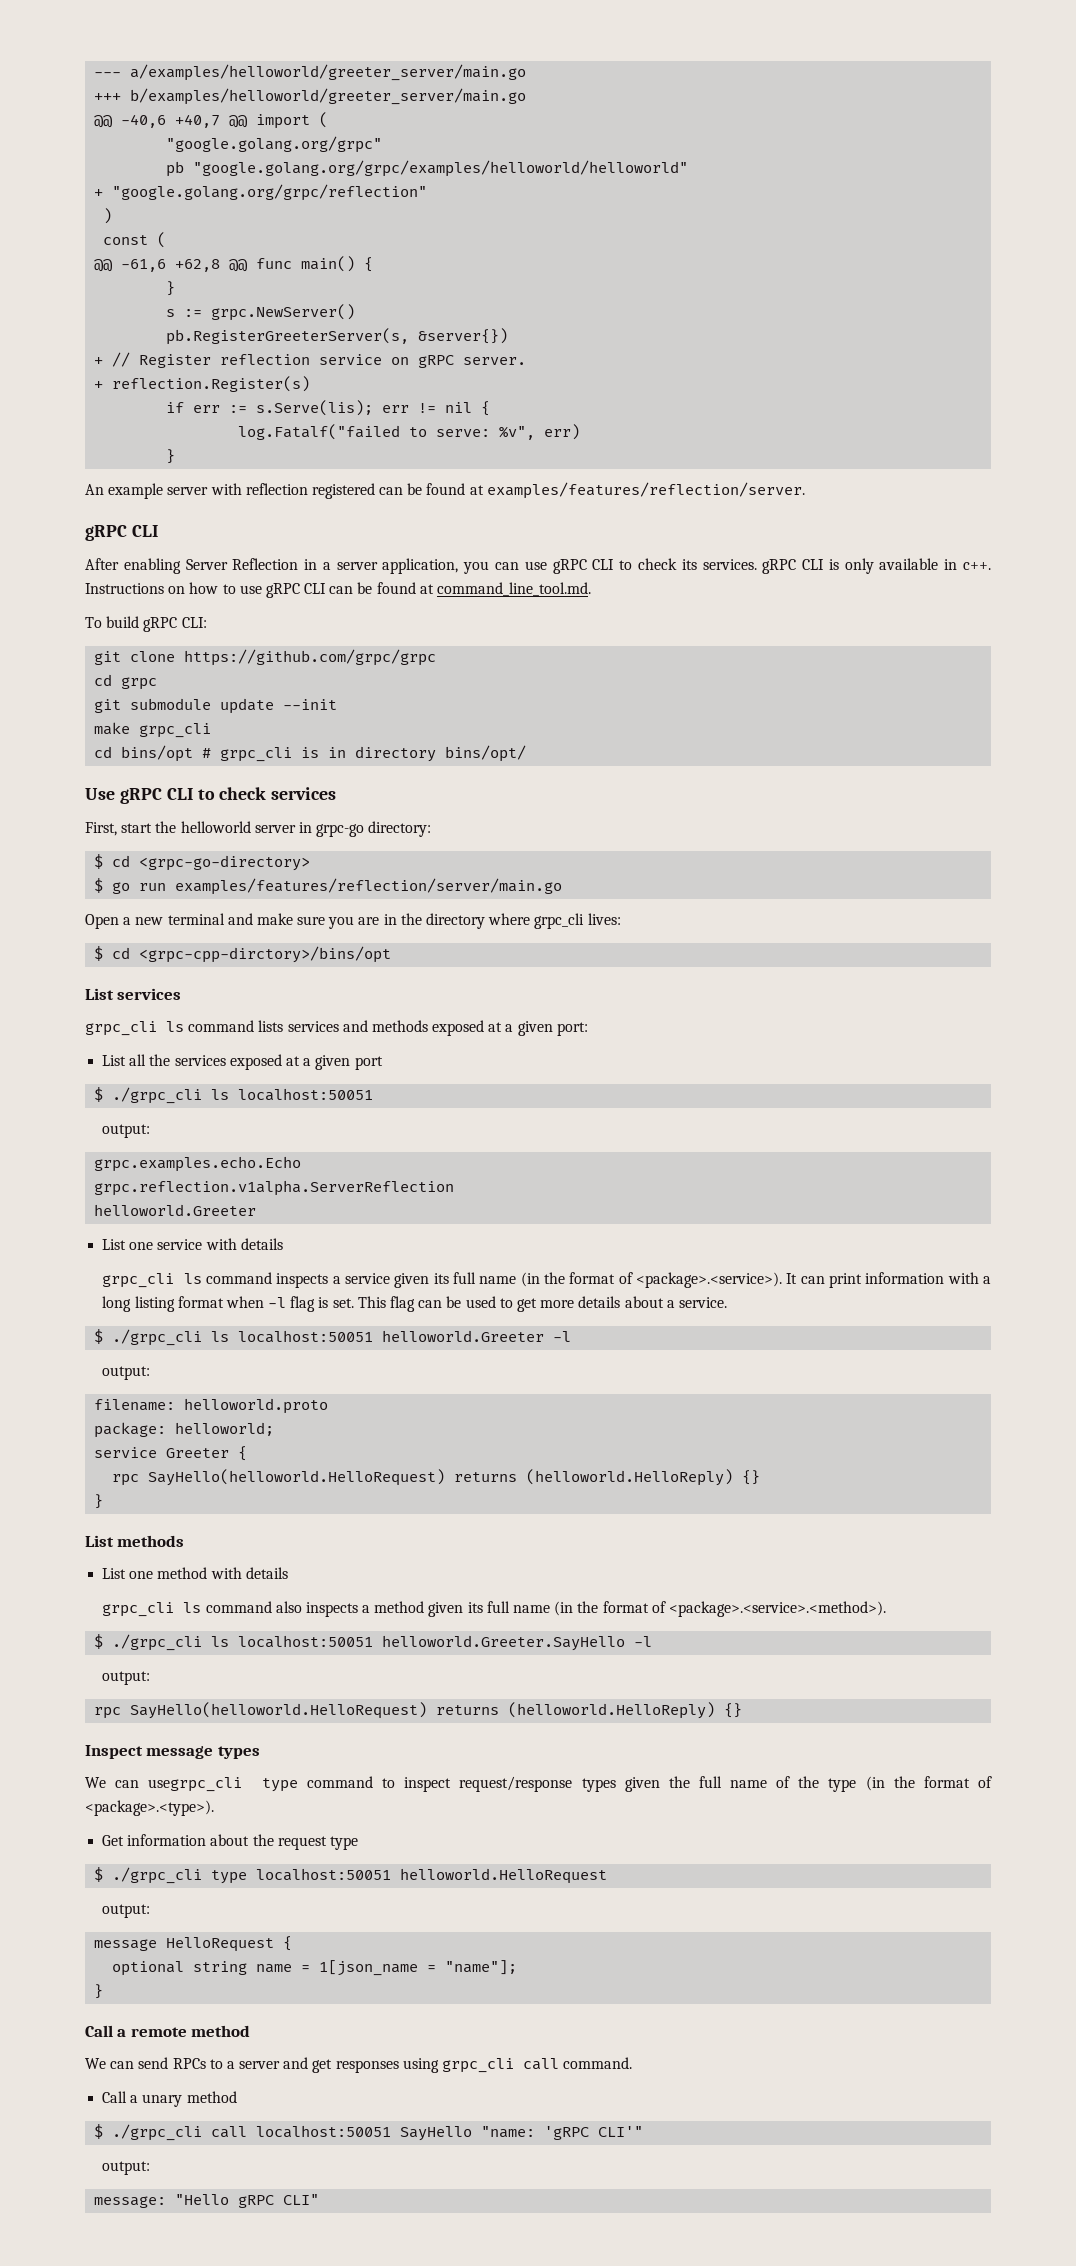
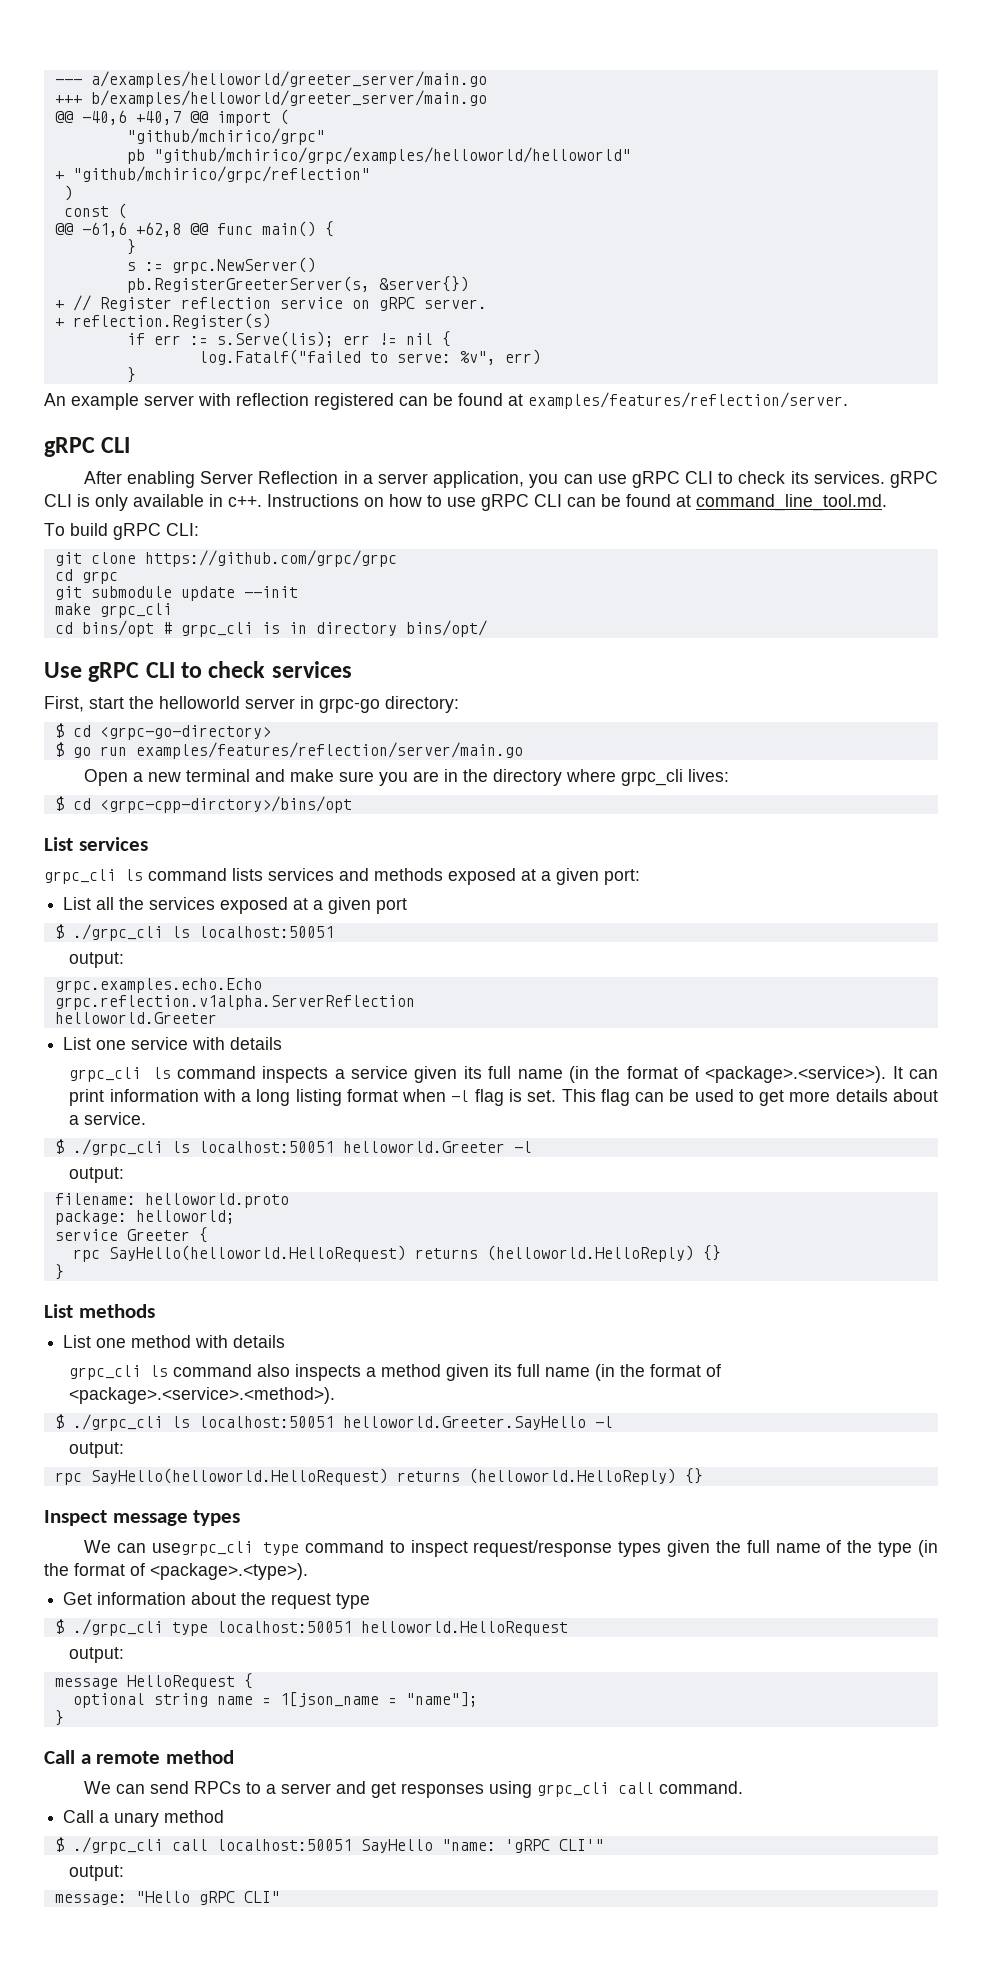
[166,136,383,153] "google.golang.org/grpc" -> [126,128,325,145] "github/mchirico/grpc"
[193,160,689,177] [94,184,428,201] "google.golang.org/grpc/examples/helloworld/helloworld" // + "google.golang.org/grpc/reflection" -> [153,147,631,164] [54,166,370,183] "github/mchirico/grpc/examples/helloworld/helloworld" // + "github/mchirico/grpc/reflection"

